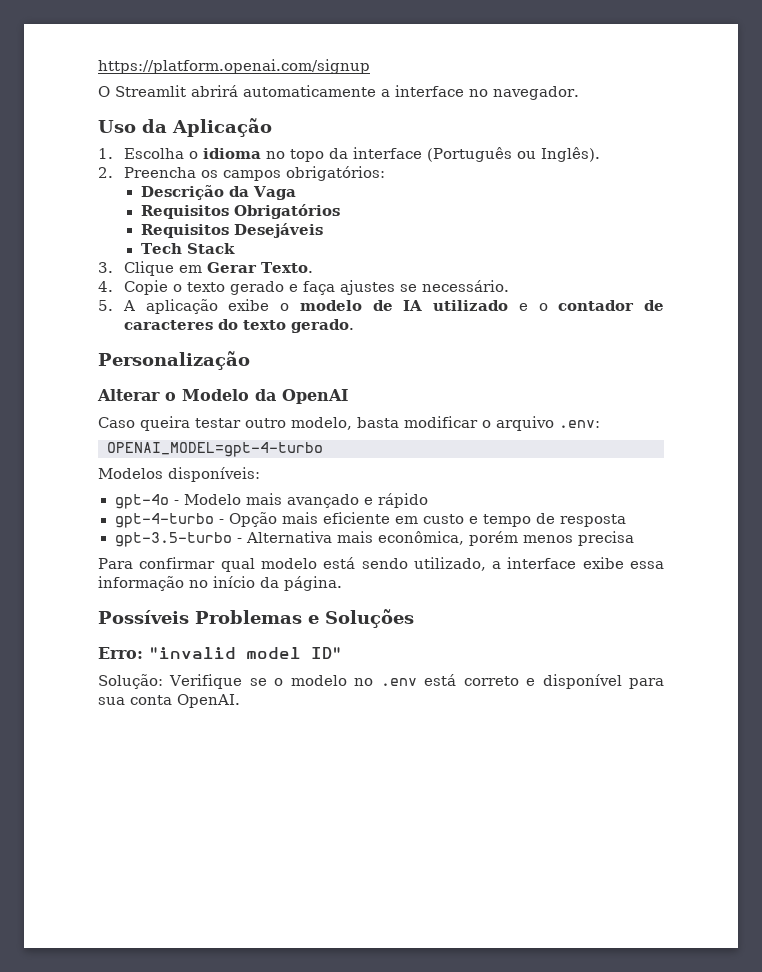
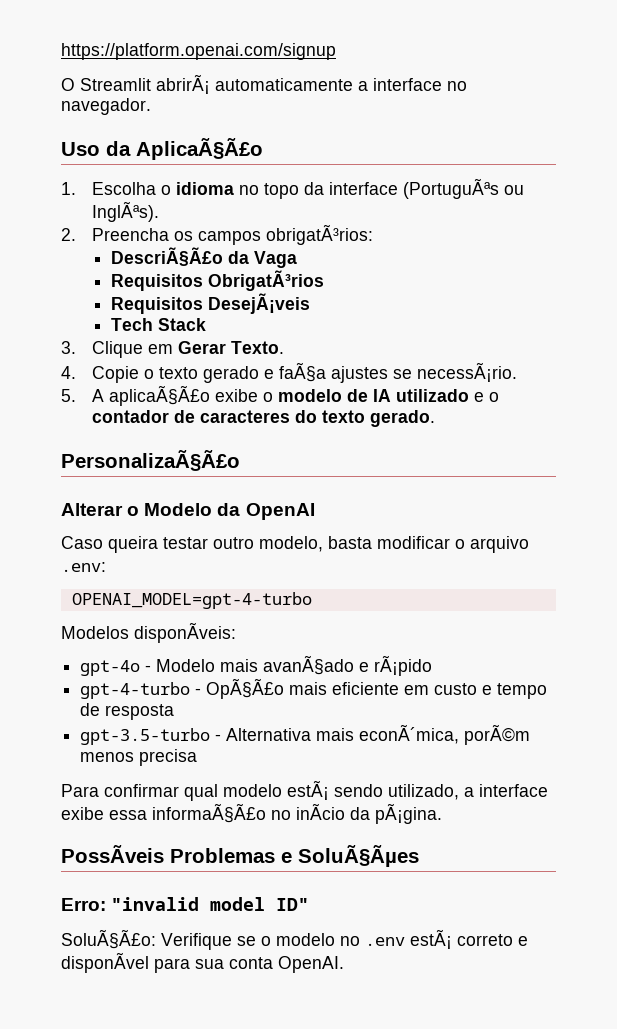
[191,85,238,97] abrirá -> [156,74,210,94] abrirÃ¡
[172,118,272,137] Aplicação -> [136,138,263,160] AplicaÃ§Ã£o
[427,147,601,162] (Português ou Inglês). -> [402,178,524,199] [91,201,159,222] (PortuguÃªs ou InglÃªs).
[286,166,386,181] [140,185,224,200] obrigatórios: // Descrição -> [265,224,373,245] [110,247,223,266] obrigatÃ³rios: // DescriÃ§Ã£o
[233,204,340,219] [140,223,323,238] Obrigatórios // Requisitos Desejáveis -> [207,270,324,291] [110,293,310,314] ObrigatÃ³rios // Requisitos DesejÃ¡veis
[303,281,336,295] faça -> [278,362,326,382] faÃ§a
[422,280,510,292] necessário. -> [416,362,517,382] necessÃ¡rio.
[145,299,218,314] aplicação -> [108,385,210,406] aplicaÃ§Ã£o
[98,351,250,370] Personalização -> [61,450,240,471] PersonalizaÃ§Ã£o
[168,467,260,482] disponíveis: -> [134,622,236,643] disponÃveis:
[286,493,428,508] avançado e rápido -> [263,655,433,676] avanÃ§ado e rÃ¡pido
[228,512,277,527] Opção -> [206,678,285,699] OpÃ§Ã£o
[377,531,518,546] econômica, porém -> [359,724,531,745] econÃ´mica, porÃ©m
[323,557,356,569] está -> [287,780,329,800] estÃ¡
[98,576,342,591] [98,610,189,624] informação no início da página. // Possíveis -> [152,803,442,824] [61,845,164,863] informaÃ§Ã£o no inÃcio da pÃ¡gina. // PossÃveis
[325,609,414,628] Soluções -> [298,845,419,867] SoluÃ§Ãµes
[98,674,163,689] Solução: -> [61,929,156,949] SoluÃ§Ã£o:
[424,674,457,686] está -> [410,929,452,949] estÃ¡
[542,674,622,689] disponível -> [61,952,149,973] disponÃvel

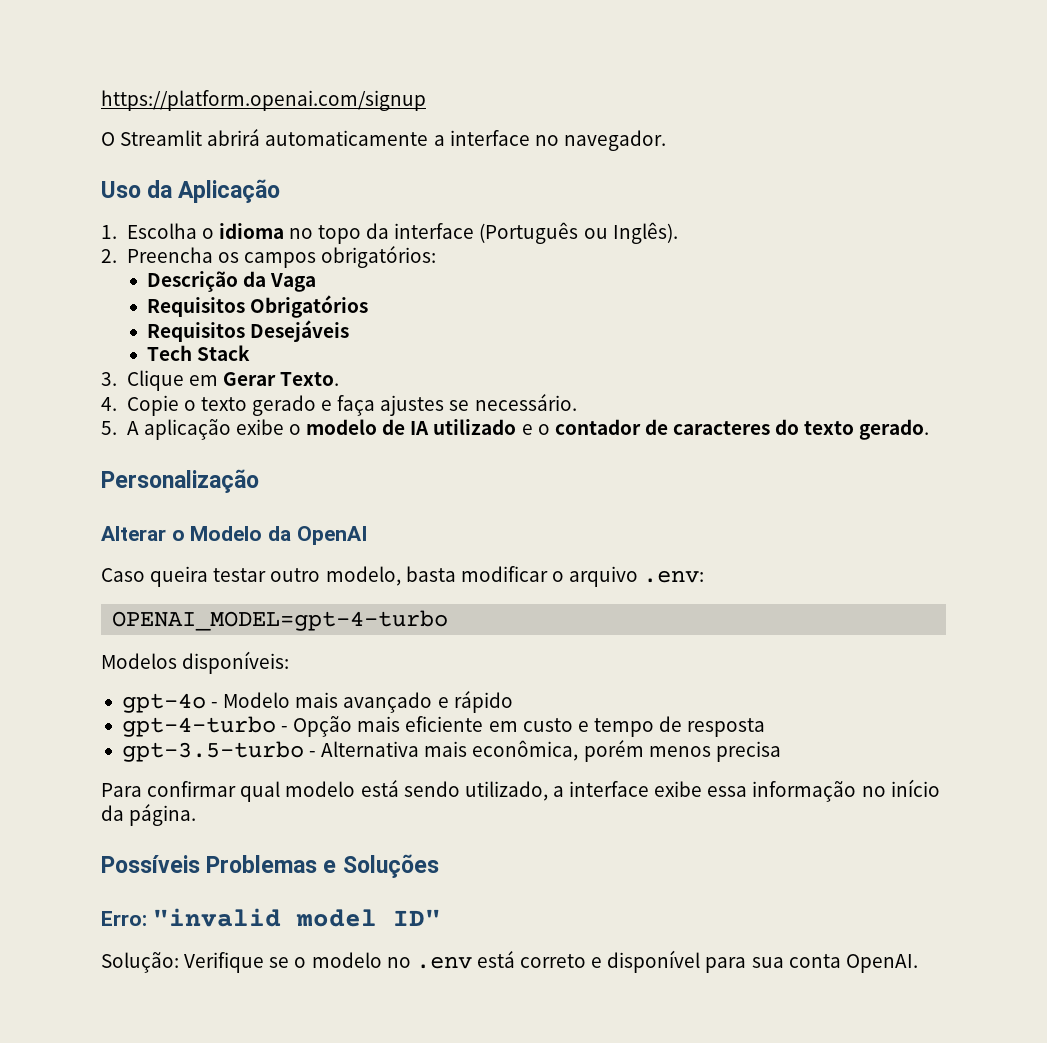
[156,74,210,94] abrirÃ¡ -> [207,129,261,146] abrirá
[136,138,263,160] AplicaÃ§Ã£o -> [178,179,281,203] Aplicação
[402,178,524,199] [91,201,159,222] (PortuguÃªs ou InglÃªs). -> [479,222,678,244] (Português ou Inglês).
[265,224,373,245] [110,247,223,266] obrigatÃ³rios: // DescriÃ§Ã£o -> [320,246,436,268] [146,271,238,292] obrigatórios: // Descrição
[207,270,324,291] [110,293,310,314] ObrigatÃ³rios // Requisitos DesejÃ¡veis -> [249,295,368,318] [146,320,349,342] Obrigatórios // Requisitos Desejáveis
[278,362,326,382] faÃ§a -> [337,395,376,416] faça
[416,362,517,382] necessÃ¡rio. -> [474,394,577,411] necessário.
[108,385,210,406] aplicaÃ§Ã£o -> [143,419,231,440] aplicação
[61,450,240,471] PersonalizaÃ§Ã£o -> [101,469,259,493] Personalização
[134,622,236,643] disponÃveis: -> [182,651,290,674] disponíveis:
[263,655,433,676] avanÃ§ado e rÃ¡pido -> [343,691,513,713] avançado e rápido
[206,678,285,699] OpÃ§Ã£o -> [293,716,353,737] Opção
[359,724,531,745] econÃ´mica, porÃ©m -> [472,740,644,762] econômica, porém
[287,780,329,800] estÃ¡ -> [360,780,399,797] está
[152,803,442,824] [61,845,164,863] informaÃ§Ã£o no inÃcio da pÃ¡gina. // PossÃveis -> [752,779,940,802] [101,804,197,826] [101,855,200,873] informação no início da página. // Possíveis
[298,845,419,867] SoluÃ§Ãµes -> [342,854,439,878] Soluções
[61,929,156,949] SoluÃ§Ã£o: -> [101,952,179,973] Solução:
[410,929,452,949] estÃ¡ -> [476,951,515,968] está
[61,952,149,973] disponÃvel -> [607,950,701,973] disponível

